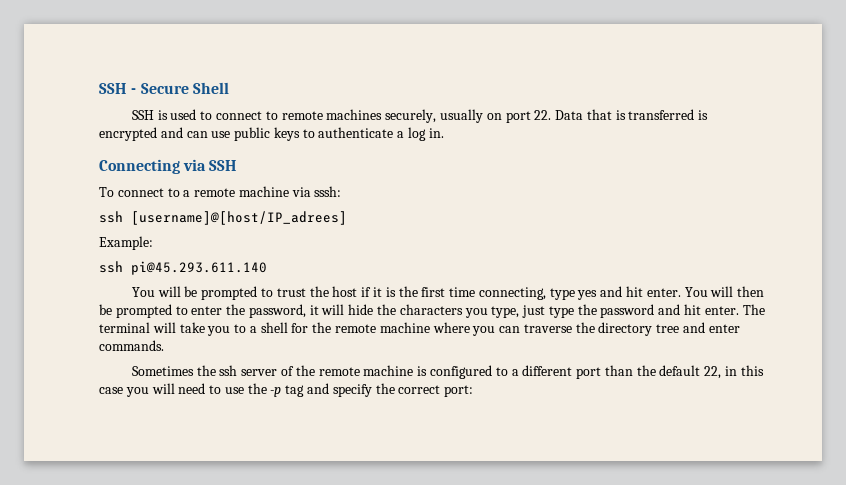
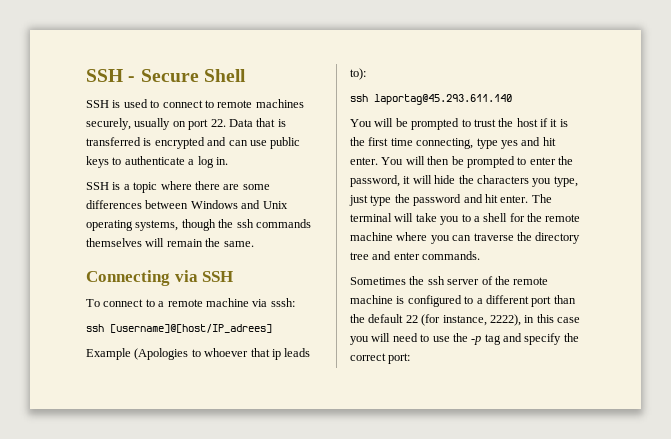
(444, 133) none -> [86,181,270,193] [86,200,288,209] [86,219,311,231] [86,238,254,247] // SSH is a topic where there are some differences between Windows and Unix operating systems, though the ssh commands themselves will remain the same.
[99,236,153,250] [99,261,267,275] Example: // ssh pi@45.293.611.140 -> [86,348,311,360] [350,68,366,80] [350,94,512,105] Example (Apologies to whoever that ip leads to): // ssh laportag@45.293.611.140
[704,366,722,379] 22, -> [405,314,521,326] 22 (for instance, 2222),

